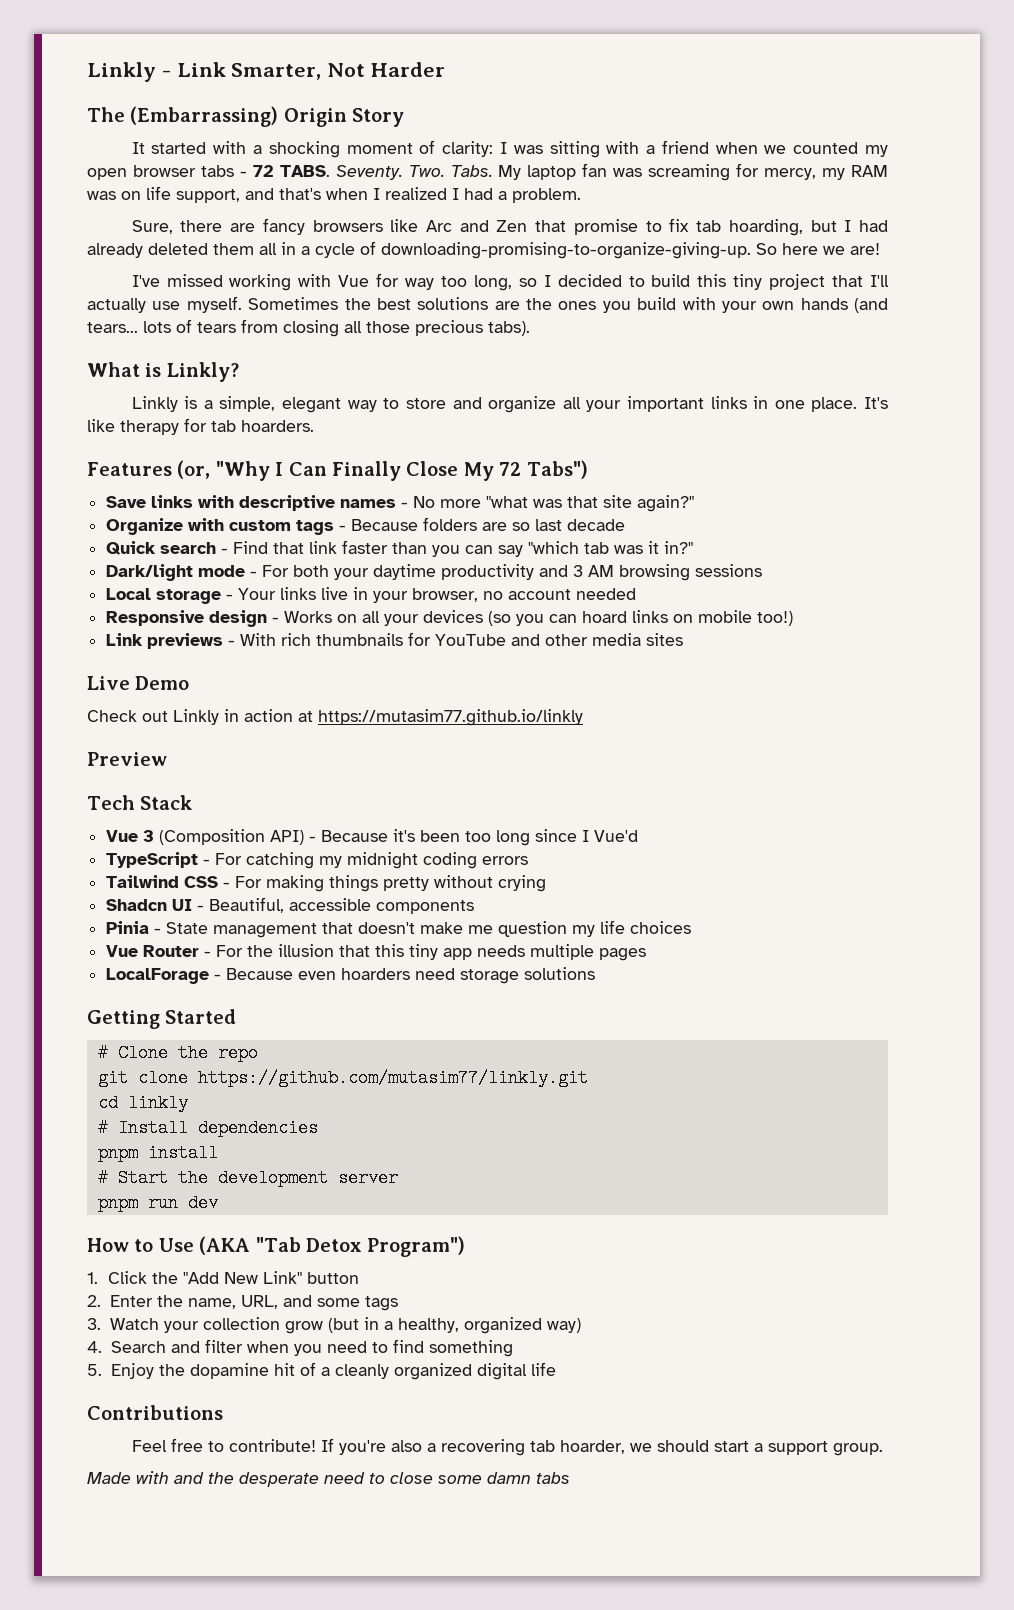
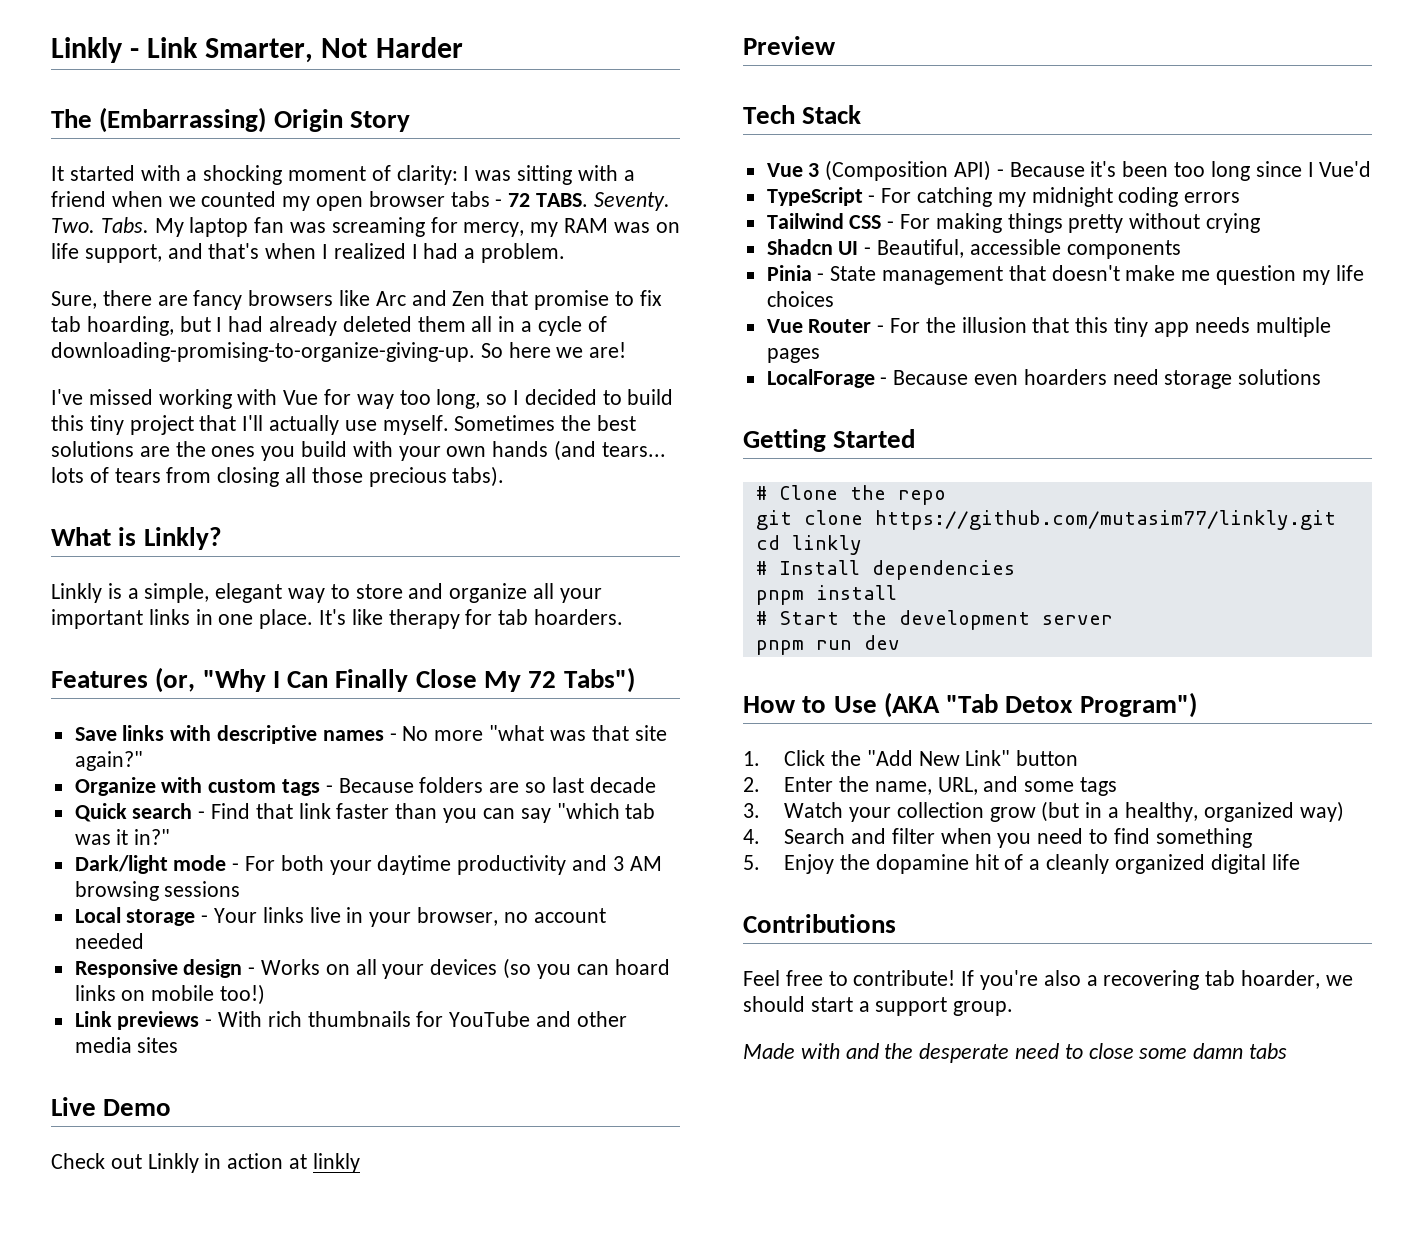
[318,709,583,726] https://mutasim77.github.io/linkly -> [312,1153,360,1173] linkly

